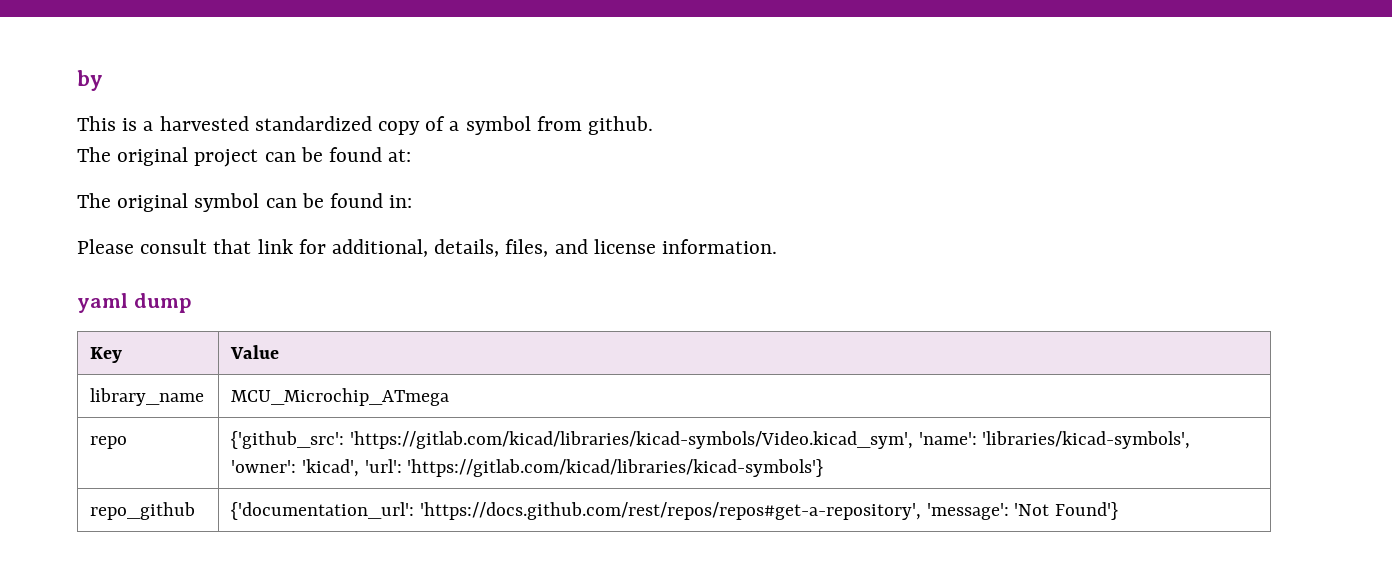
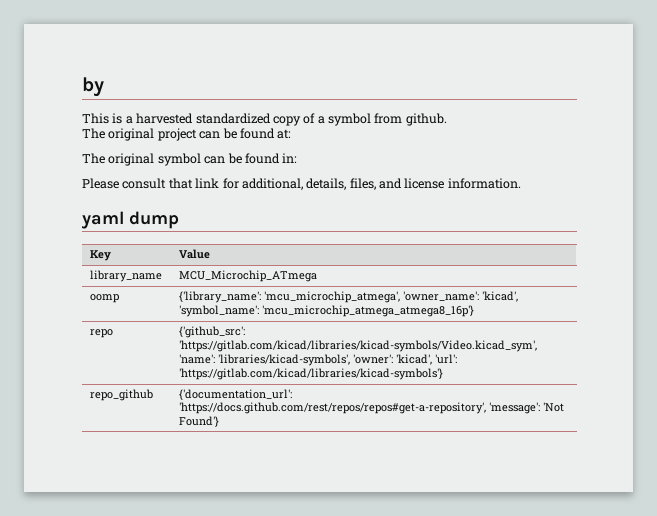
(450, 397) none -> [90,294,120,303] [179,291,519,303] [179,305,475,317] // oomp | {'library_name': 'mcu_microchip_atmega', 'owner_name': 'kicad', 'symbol_name': 'mcu_microchip_atmega_atmega8_16p'}

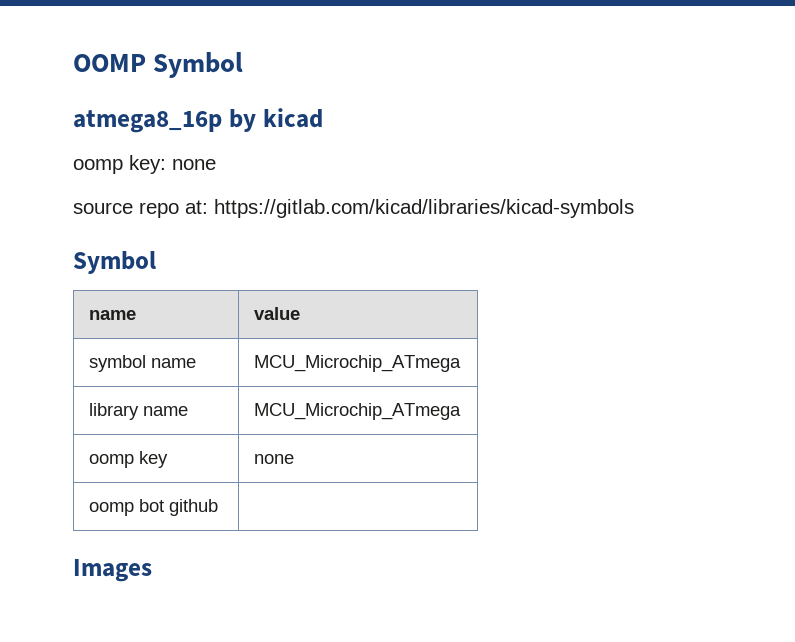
[82,77,104,97] [82,113,447,126] [82,128,292,141] [82,153,298,166] [82,178,521,190] [82,211,179,229] [90,250,112,261] [179,249,211,259] [90,270,163,282] [179,270,318,282] [90,294,120,303] [179,291,519,303] [179,305,475,317] [90,329,114,338] [179,326,246,338] [179,340,538,352] [179,354,458,366] [179,368,444,380] [90,389,154,401] [179,389,293,400] [179,402,565,414] [179,416,220,427] by // This is a harvested standardized copy of a symbol from github. // The original project can be found at: // The original symbol can be found in: // Please consult that link for additional, details, files, and license information. // yaml dump // Key | Value // library_name | MCU_Microchip_ATmega // oomp | {'library_name': 'mcu_microchip_atmega', 'owner_name': 'kicad', 'symbol_name': 'mcu_microchip_atmega_atmega8_16p'} // repo | {'github_src': 'https://gitlab.com/kicad/libraries/kicad-symbols/Video.kicad_sym', 'name': 'libraries/kicad-symbols', 'owner': 'kicad', 'url': 'https://gitlab.com/kicad/libraries/kicad-symbols'} // repo_github | {'documentation_url': 'https://docs.github.com/rest/repos/repos#get-a-repository', 'message': 'Not Found'} -> [73,52,244,78] [73,108,323,133] [73,155,216,174] [73,199,634,218] [73,251,156,274] [89,310,137,320] [254,307,301,320] [89,355,197,372] [254,355,462,372] [89,403,189,420] [254,403,462,420] [89,451,169,468] [254,454,295,464] [89,499,219,516] [73,559,152,582] OOMP Symbol // atmega8_16p by kicad // oomp key: none // source repo at: https://gitlab.com/kicad/libraries/kicad-symbols // Symbol // name | value // symbol name | MCU_Microchip_ATmega // library name | MCU_Microchip_ATmega // oomp key | none // oomp bot github | // Images

